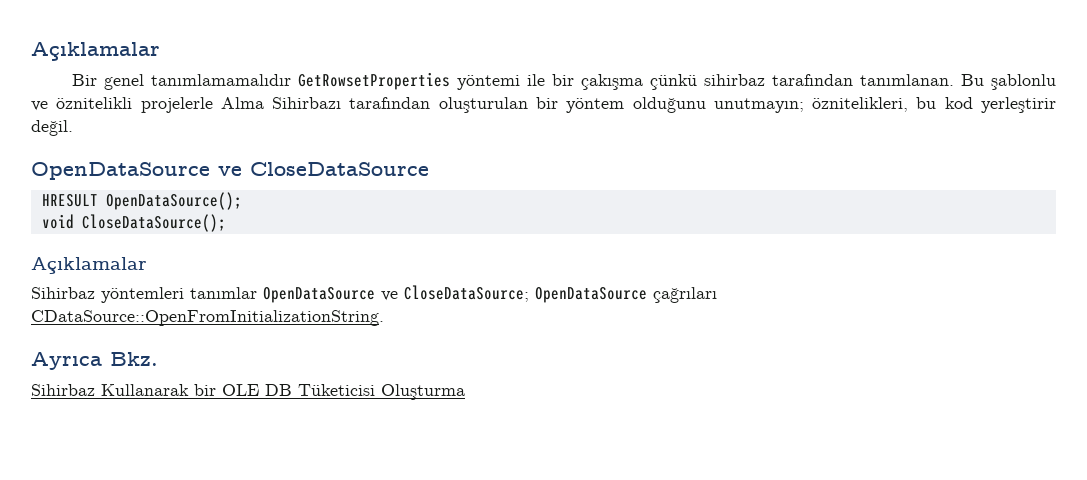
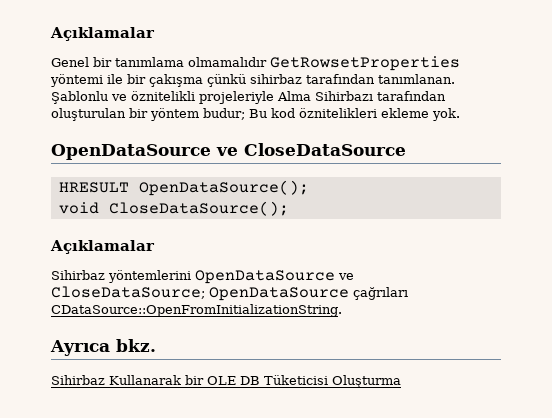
[31,42,160,61] [71,74,291,90] Açıklamalar // Bir genel tanımlamamalıdır -> [50,27,155,41] [51,57,267,67] Açıklamalar // Genel bir tanımlama olmamalıdır
[960,74,1057,90] Bu şablonlu -> [51,91,108,104] Şablonlu
[140,97,213,113] projelerle -> [199,91,274,104] projeleriyle
[632,97,1057,113] [31,120,73,136] olduğunu unutmayın; öznitelikleri, bu kod yerleştirir değil. -> [203,108,460,121] budur; Bu kod öznitelikleri ekleme yok.
[101,287,257,303] yöntemleri tanımlar -> [108,270,191,283] yöntemlerini
[110,352,158,366] Bkz. -> [116,339,156,352] bkz.

